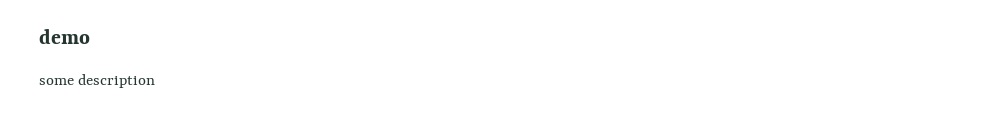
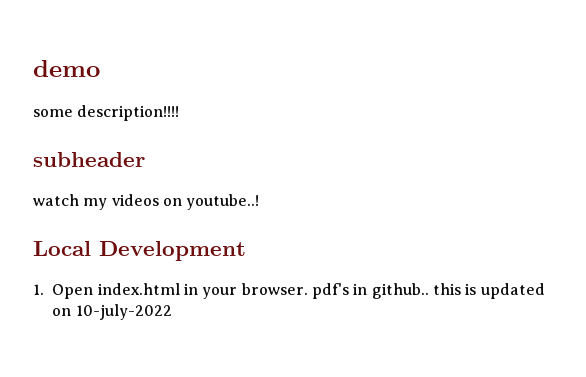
[78,74,156,88] description -> [77,105,180,121] [33,152,145,167] [33,194,260,210] [33,241,246,261] [33,283,545,299] [52,304,172,320] description!!!! // subheader // watch my videos on youtube..! // Local Development // 1. Open index.html in your browser. pdf's in github.. this is updated on 10-july-2022

